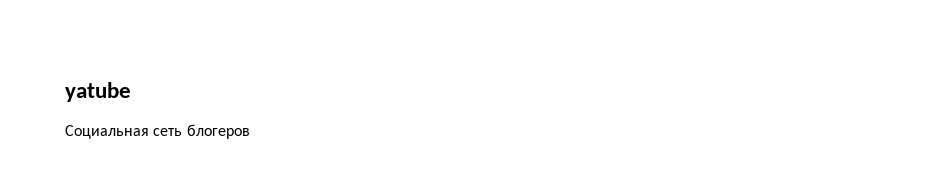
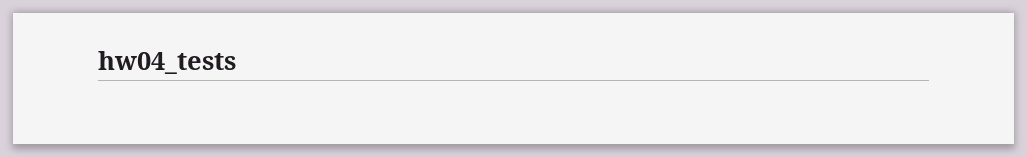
[65,82,131,102] [65,124,250,139] yatube // Социальная сеть блогеров -> [98,51,236,74] hw04_tests

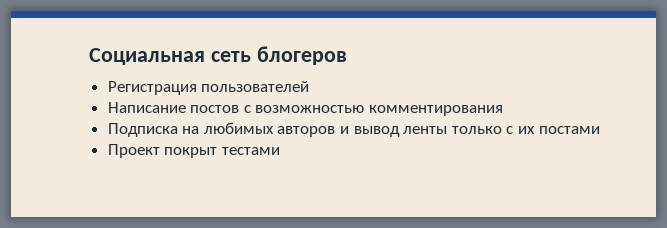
[98,51,236,74] hw04_tests -> [89,46,347,65] [107,81,310,95] [107,102,504,116] [107,122,600,137] [107,144,280,158] Социальная сеть блогеров // Регистрация пользователей // Написание постов с возможностью комментирования // Подписка на любимых авторов и вывод ленты только с их постами // Проект покрыт тестами

